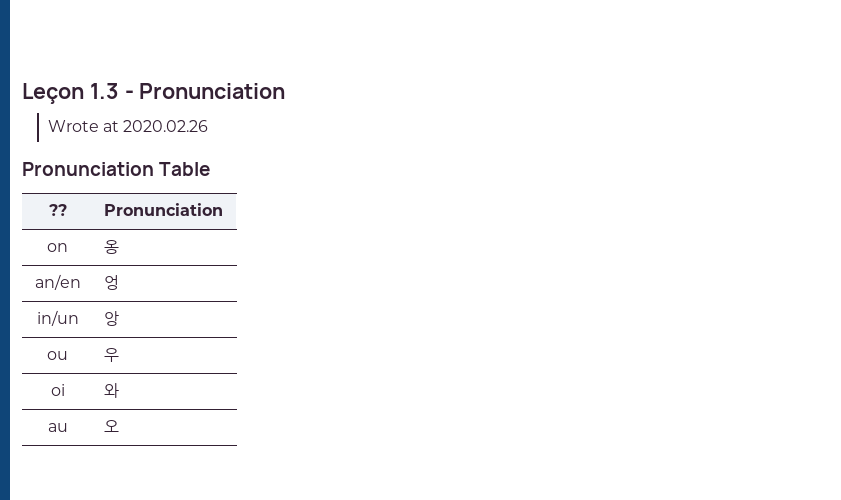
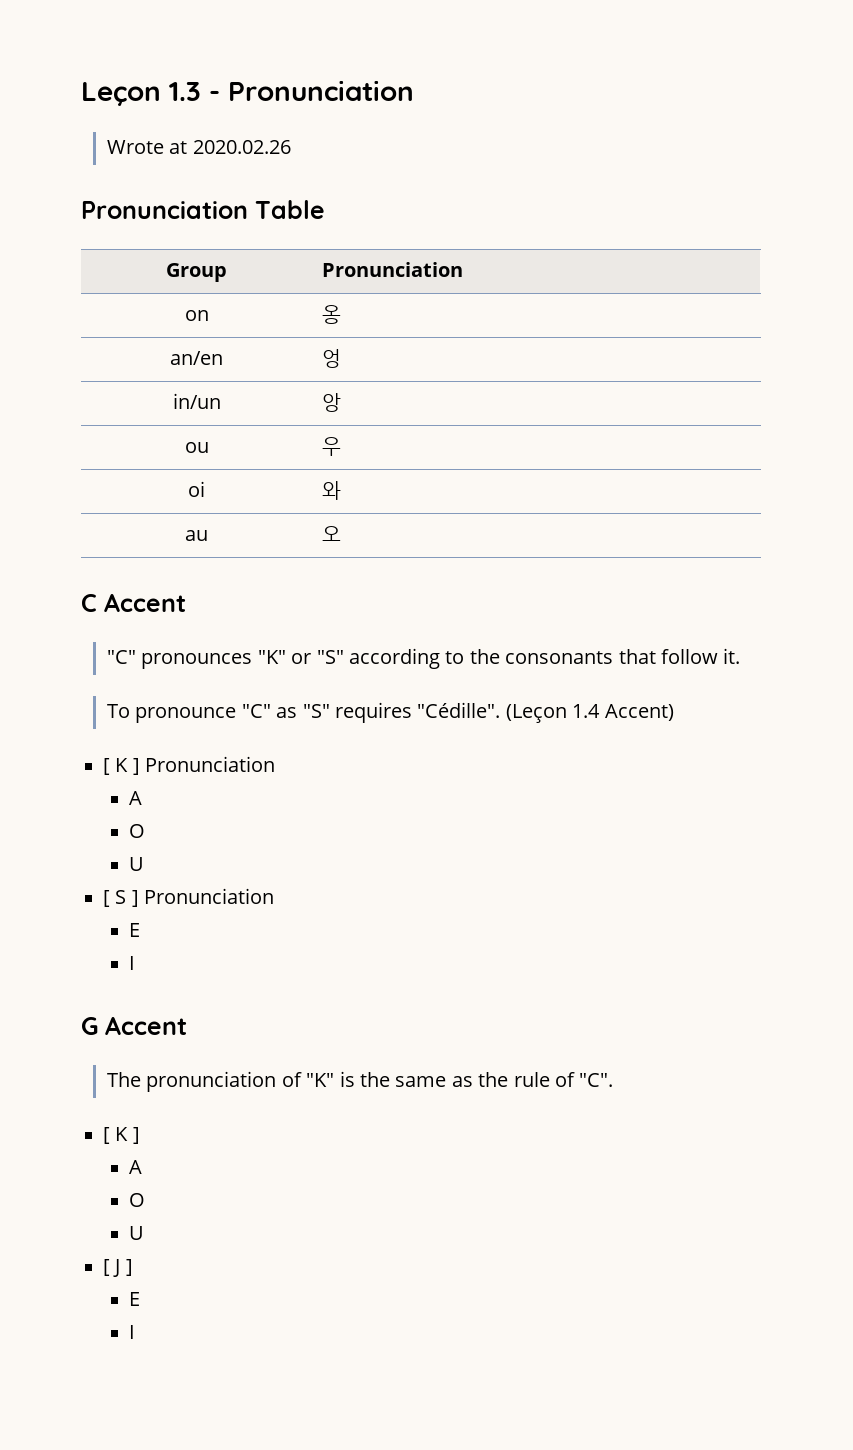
[47,204,67,216] ?? -> [166,263,227,282] Group
(119, 426) none -> [81,593,186,612] [107,648,741,669] [107,702,674,723] [103,756,276,775] [129,791,143,805] [129,824,146,838] [129,857,145,871] [103,888,275,907] [129,923,141,937] [129,956,136,970] [81,1016,187,1035] [107,1071,614,1092] [103,1127,140,1144] [129,1160,143,1174] [129,1193,146,1207] [129,1226,145,1240] [103,1259,133,1277] [129,1292,141,1306] [129,1325,136,1339] // C Accent // "C" pronounces "K" or "S" according to the consonants that follow it. // To pronounce "C" as "S" requires "Cédille". (Leçon 1.4 Accent) // [ K ] Pronunciation // A // O // U // [ S ] Pronunciation // E // I // G Accent // The pronunciation of "K" is the same as the rule of "C". // [ K ] // A // O // U // [ J ] // E // I

